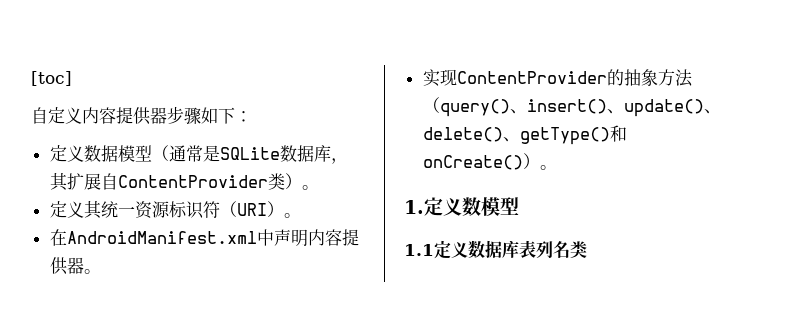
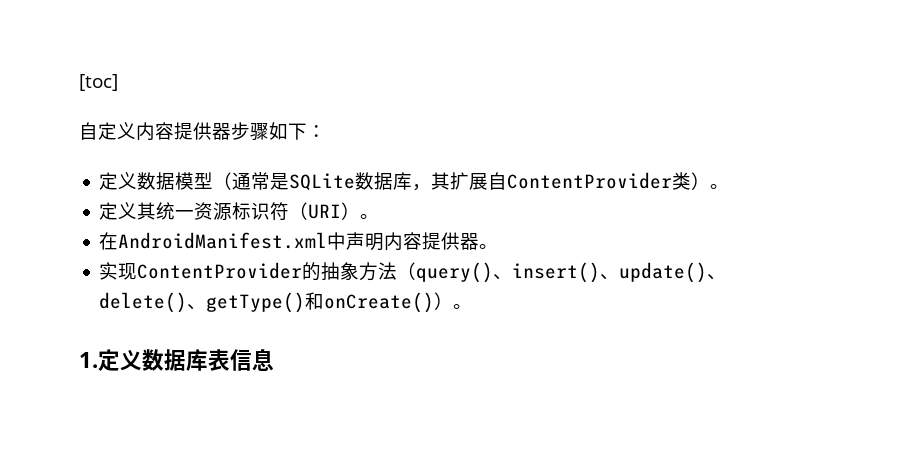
[481,197,519,216] [404,240,587,259] 模型 // 1.1定义数据库表列名类 -> [164,348,274,371] 据库表信息

